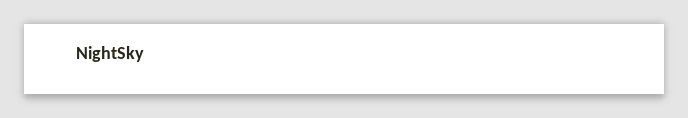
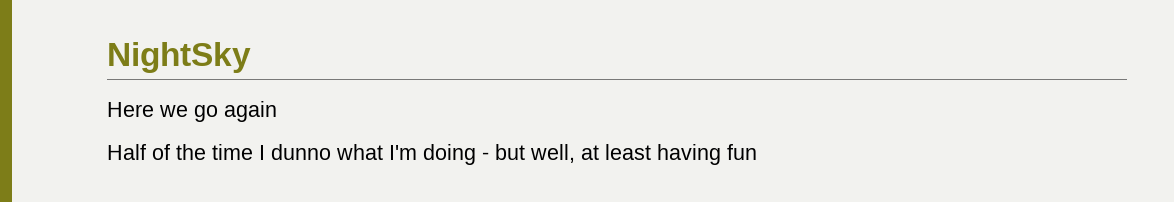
(144, 54) none -> [107,101,277,122] [107,144,757,165] // Here we go again // Half of the time I dunno what I'm doing - but well, at least having fun

